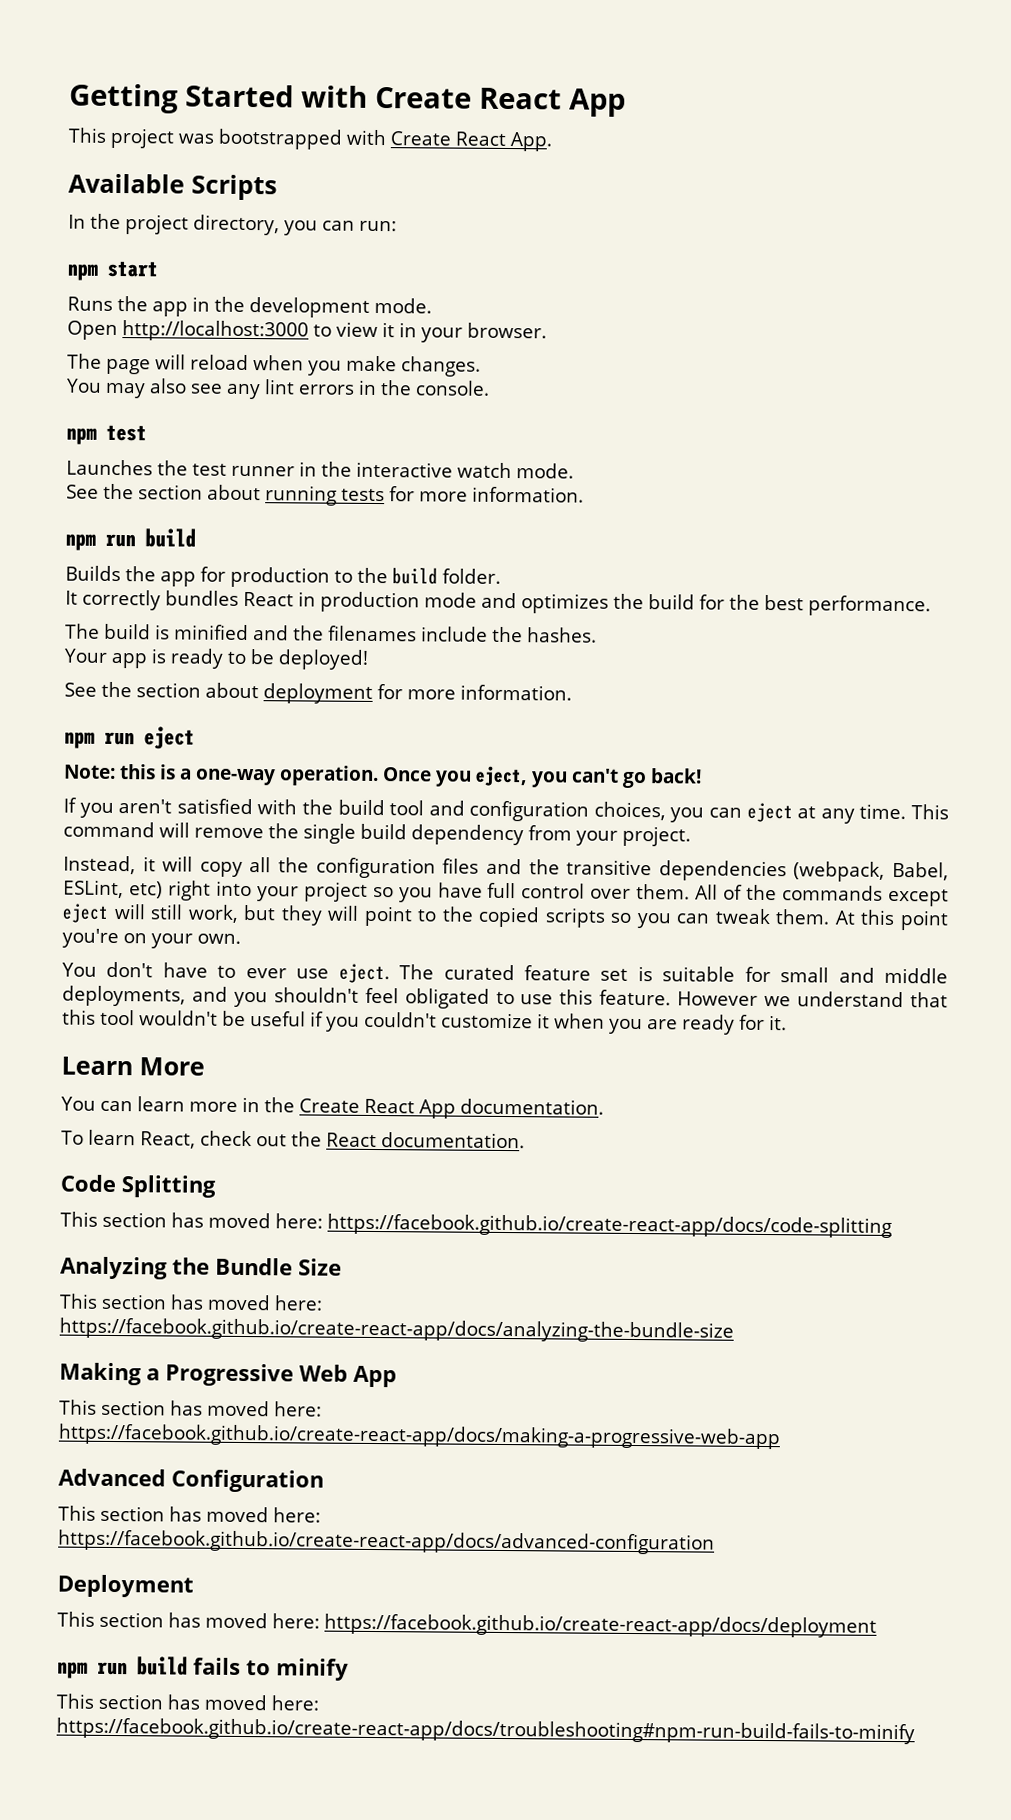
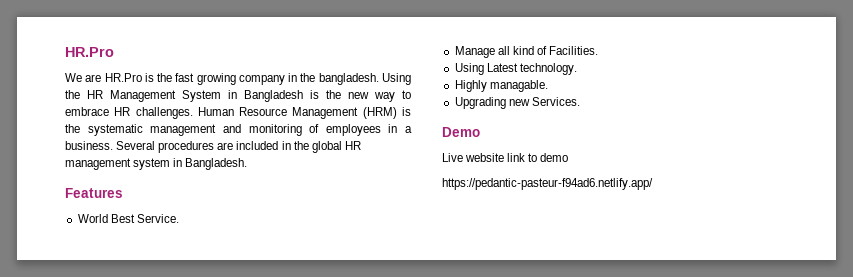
[69,83,626,117] [68,127,552,152] [68,173,277,201] [68,213,397,236] [67,260,158,281] [67,296,432,318] [67,320,547,343] [67,353,481,377] [66,378,490,400] [66,424,147,445] [66,459,574,479] [66,483,584,506] [65,528,196,551] [65,565,501,588] [65,589,931,617] [65,623,597,643] [64,648,368,670] [64,681,572,704] [64,726,195,750] [63,764,702,789] [63,797,950,824] [63,821,691,847] [63,855,950,882] [63,879,950,907] [62,903,949,931] [62,928,241,949] [62,961,948,984] [62,985,948,1009] [62,1009,787,1035] [61,1056,205,1076] [61,1096,604,1119] [61,1129,525,1149] [60,1174,216,1198] [60,1211,892,1238] [60,1256,342,1280] [59,1293,323,1311] [59,1317,734,1343] [59,1362,397,1388] [59,1399,322,1417] [58,1423,781,1450] [58,1468,324,1493] [58,1505,321,1523] [58,1529,715,1555] [57,1574,194,1598] [57,1611,877,1638] [57,1656,349,1681] [56,1693,319,1711] [56,1717,915,1745] Getting Started with Create React App // This project was bootstrapped with Create React App. // Available Scripts // In the project directory, you can run: // npm start // Runs the app in the development mode. // Open http://localhost:3000 to view it in your browser. // The page will reload when you make changes. // You may also see any lint errors in the console. // npm test // Launches the test runner in the interactive watch mode. // See the section about running tests for more information. // npm run build // Builds the app for production to the build folder. // It correctly bundles React in production mode and optimizes the build for the best performance. // The build is minified and the filenames include the hashes. // Your app is ready to be deployed! // See the section about deployment for more information. // npm run eject // Note: this is a one-way operation. Once you eject, you can't go back! // If you aren't satisfied with the build tool and configuration choices, you can eject at any time. This command will remove the single build dependency from your project. // Instead, it will copy all the configuration files and the transitive dependencies (webpack, Babel, ESLint, etc) right into your project so you have full control over them. All of the commands except eject will still work, but they will point to the copied scripts so you can tweak them. At this point you're on your own. // You don't have to ever use eject. The curated feature set is suitable for small and middle deployments, and you shouldn't feel obligated to use this feature. However we understand that this tool wouldn't be useful if you couldn't customize it when you are ready for it. // Learn More // You can learn more in the Create React App documentation. // To learn React, check out the React documentation. // Code Splitting // This section has moved here: https://facebook.github.io/create-react-app/docs/code-splitting // Analyzing the Bundle Size // This section has moved here: https://facebook.github.io/create-react-app/docs/analyzing-the-bundle-size // Making a Progressive Web App // This section has moved here: https://facebook.github.io/create-react-app/docs/making-a-progressive-web-app // Advanced Configuration // This section has moved here: https://facebook.github.io/create-react-app/docs/advanced-configuration // Deployment // This section has moved here: https://facebook.github.io/create-react-app/docs/deployment // npm run build fails to minify // This section has moved here: https://facebook.github.io/create-react-app/docs/troubleshooting#npm-run-build-fails-to-minify -> [65,47,114,57] [65,73,411,85] [65,90,411,102] [65,107,411,119] [65,124,412,136] [65,141,361,153] [65,158,248,170] [65,188,123,198] [77,214,179,223] [454,46,599,58] [454,63,577,75] [454,80,548,92] [454,97,580,109] [442,127,480,137] [442,153,569,162] [442,178,653,190] HR.Pro // We are HR.Pro is the fast growing company in the bangladesh. Using the HR Management System in Bangladesh is the new way to embrace HR challenges. Human Resource Management (HRM) is the systematic management and monitoring of employees in a business. Several procedures are included in the global HR management system in Bangladesh. // Features // World Best Service. // Manage all kind of Facilities. // Using Latest technology. // Highly managable. // Upgrading new Services. // Demo // Live website link to demo // https://pedantic-pasteur-f94ad6.netlify.app/

